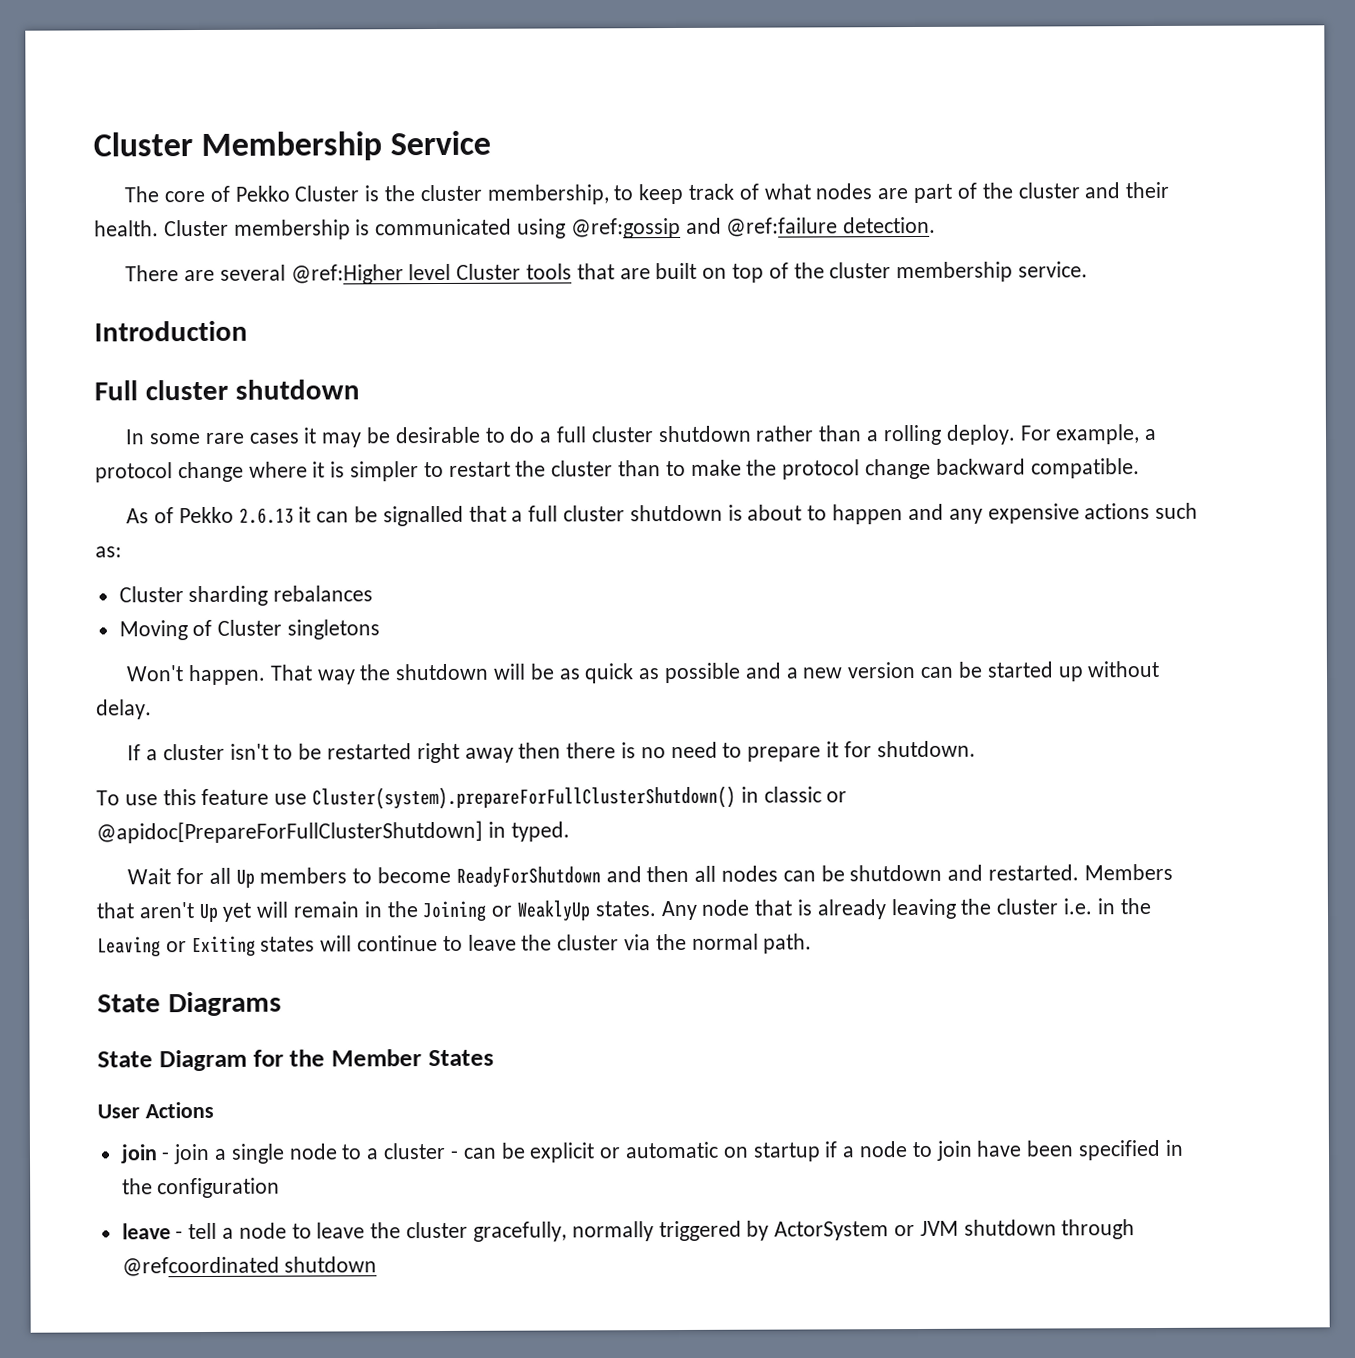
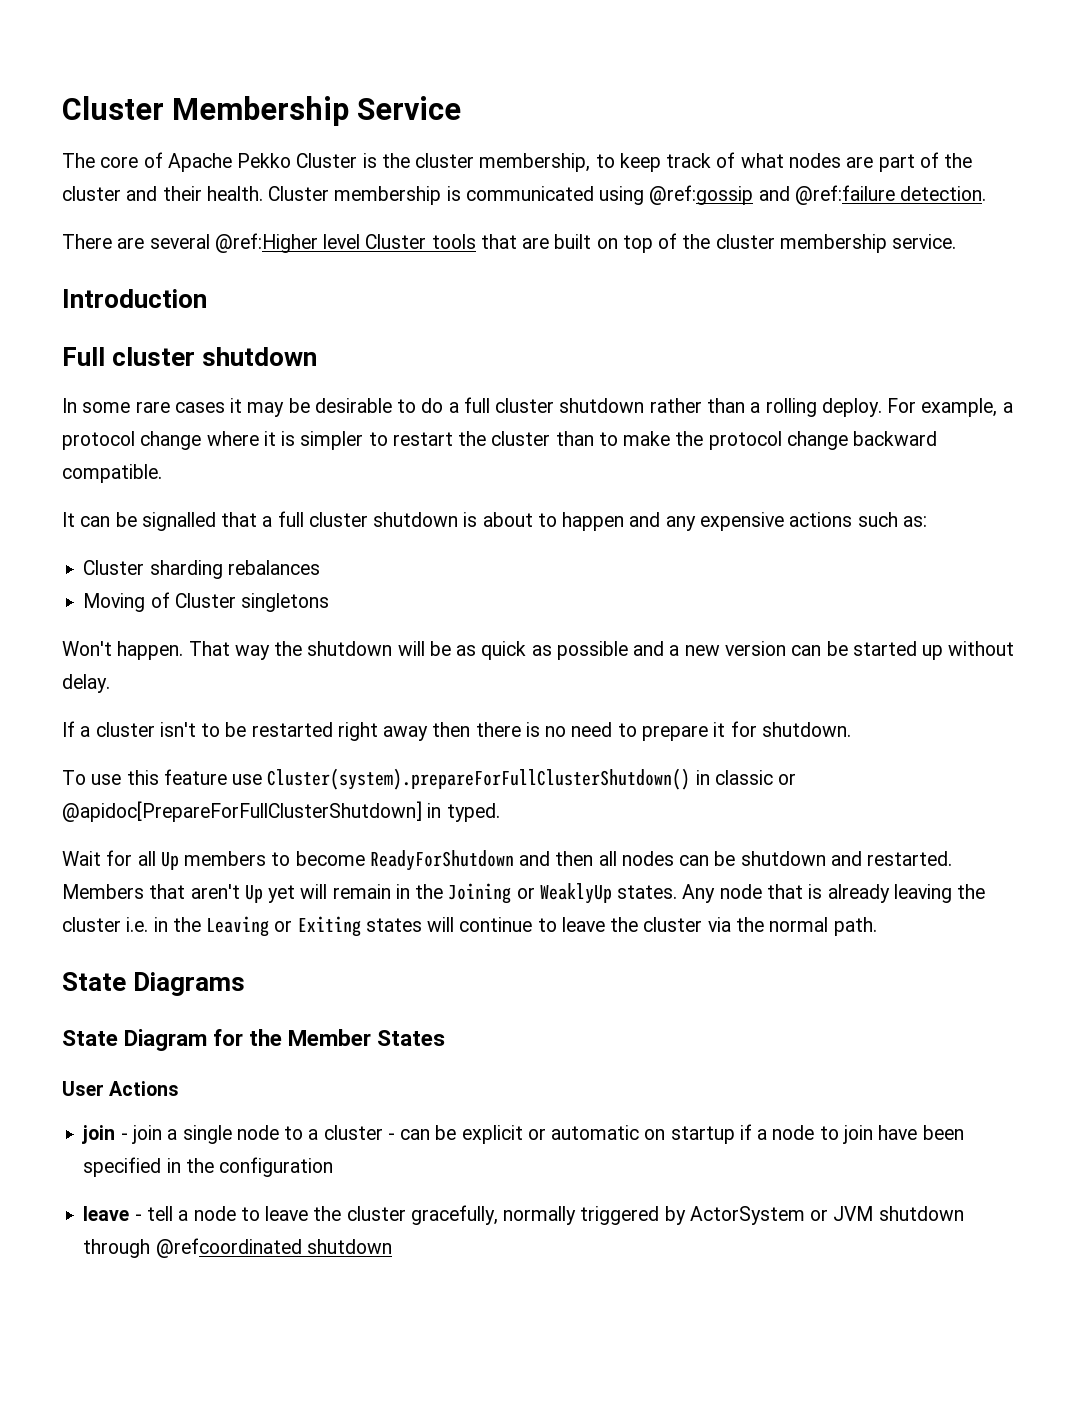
(230, 193) none -> [167,153,232,172] Apache
[126,506,312,524] As of Pekko 2.6.13 it -> [62,512,75,527] It

